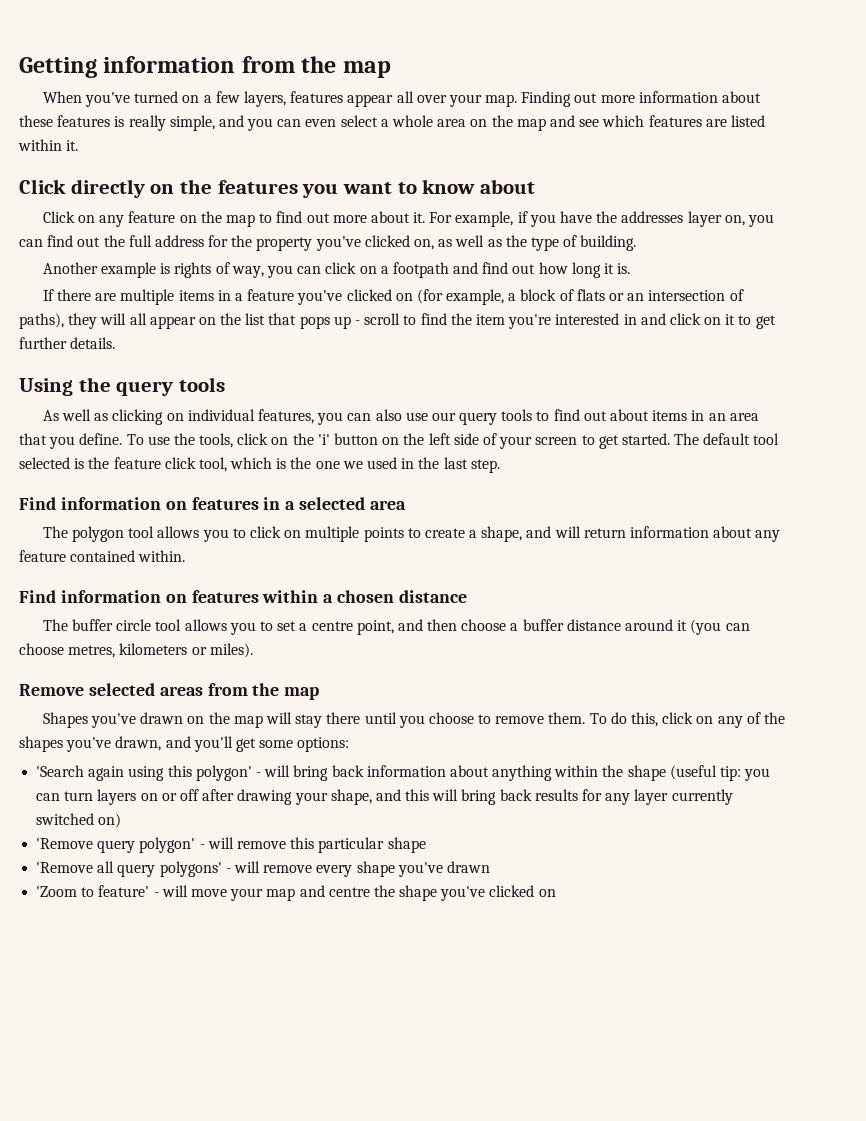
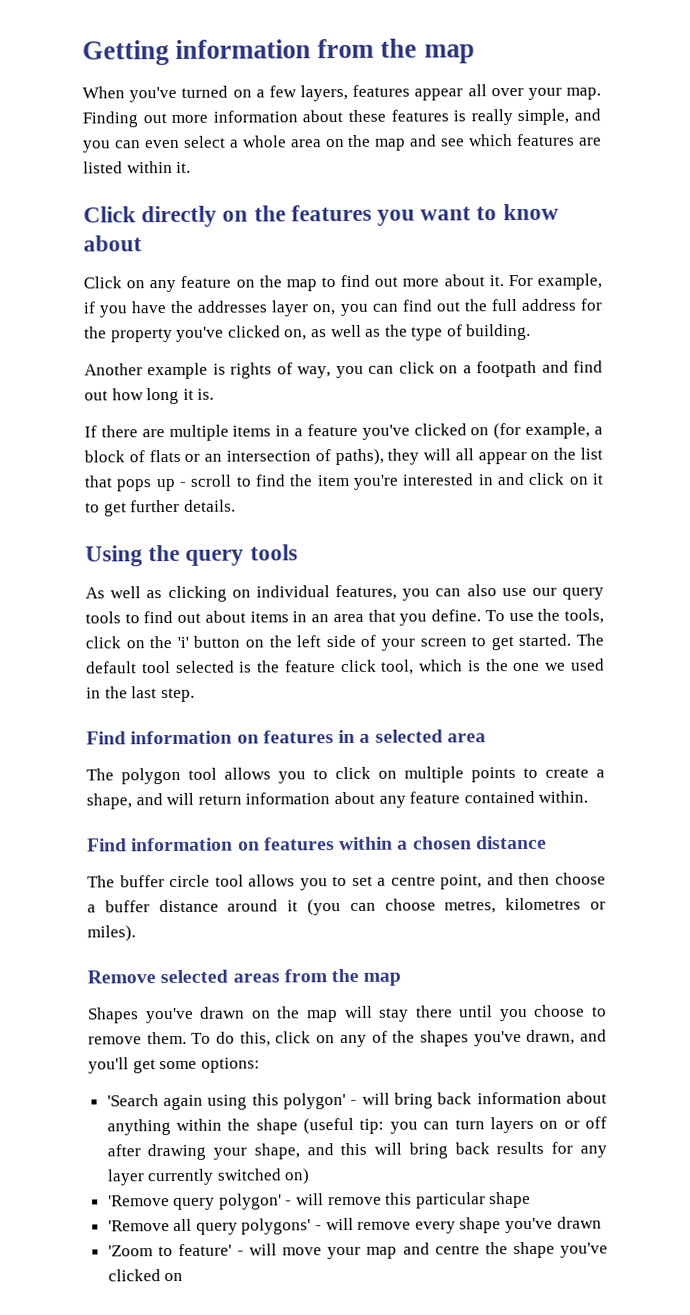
[119,643,188,655] kilometers -> [505,897,582,911] kilometres

